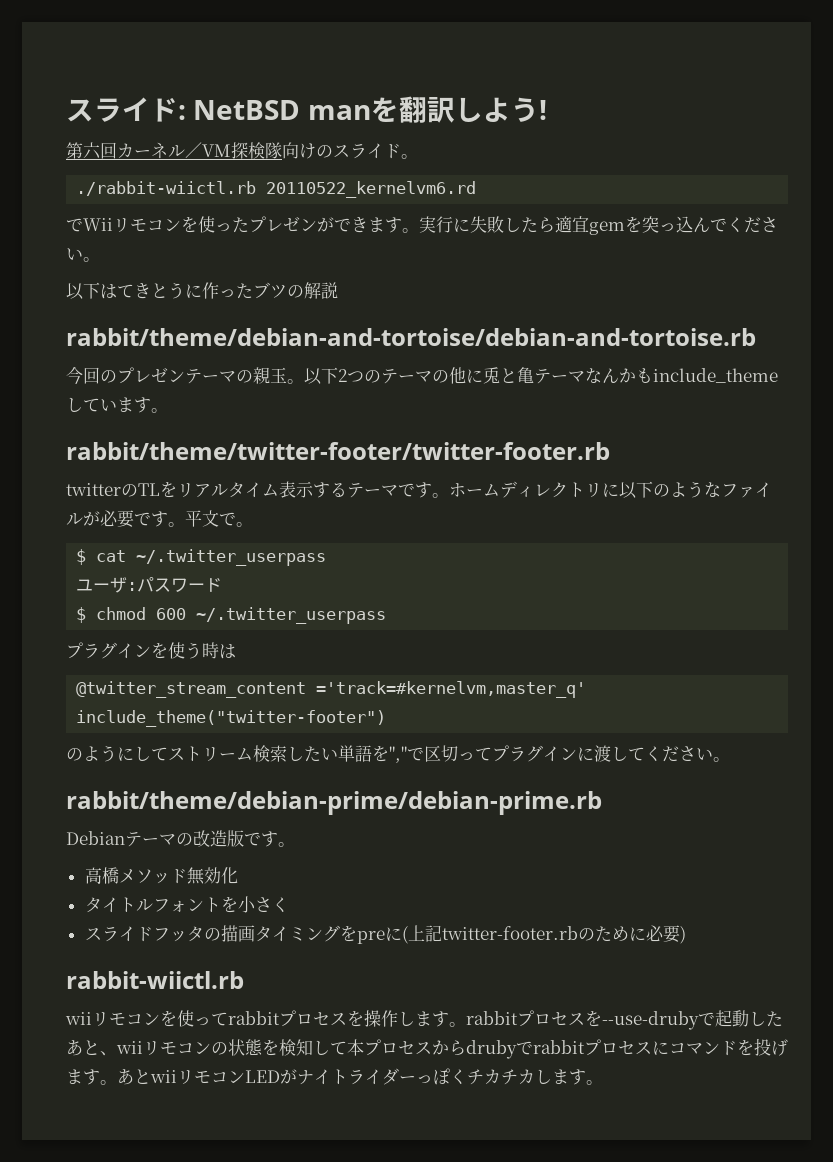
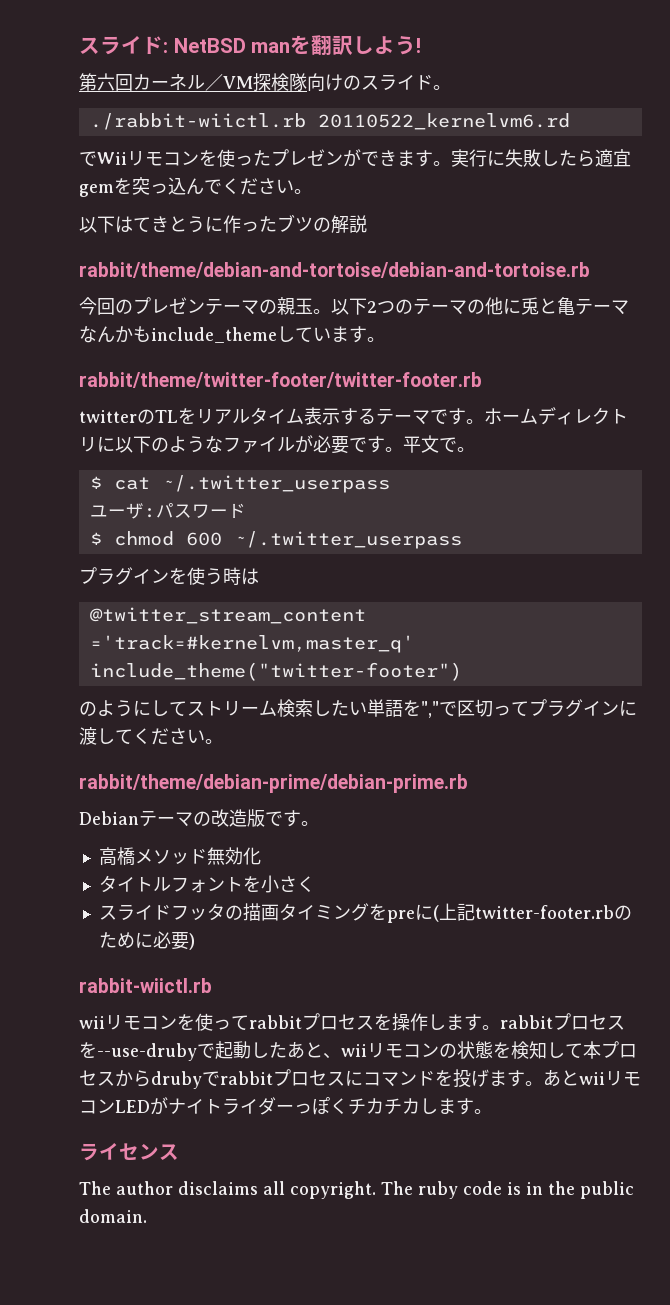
(603, 1082) none -> [79,1143,179,1161] [79,1181,634,1199] [79,1209,147,1223] // ライセンス // The author disclaims all copyright. The ruby code is in the public domain.

